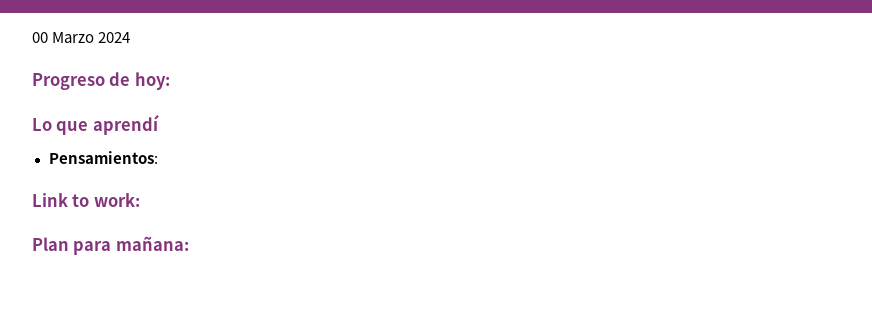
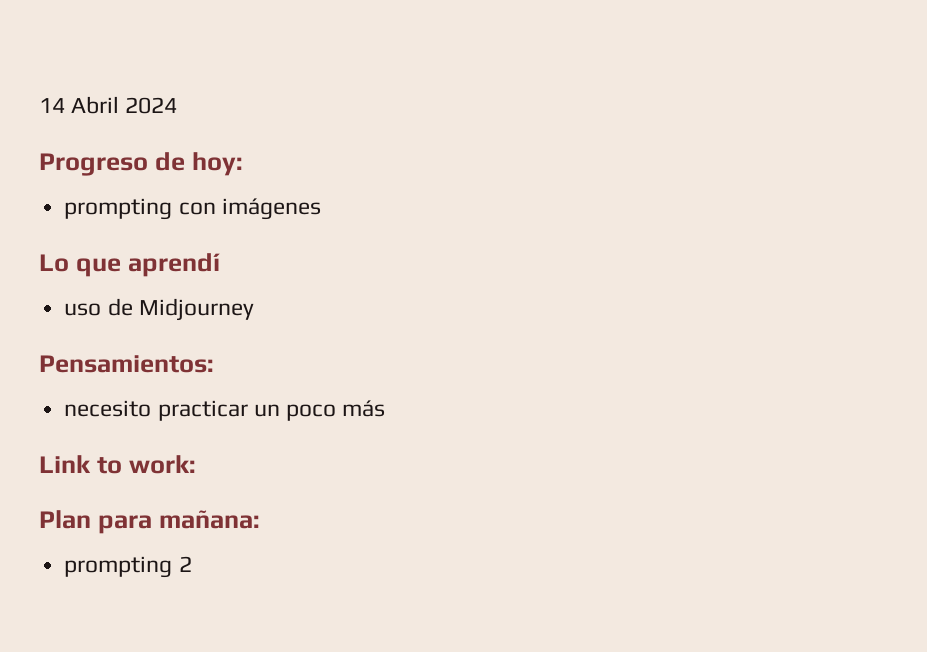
[32,32,95,43] 00 Marzo -> [39,96,120,114] 14 Abril
(170, 81) none -> [64,198,321,220] // prompting con imágenes
[48,151,158,164] Pensamientos: -> [64,298,254,321] [39,355,214,373] [64,400,386,421] uso de Midjourney // Pensamientos: // necesito practicar un poco más
(189, 243) none -> [64,556,192,578] // prompting 2

